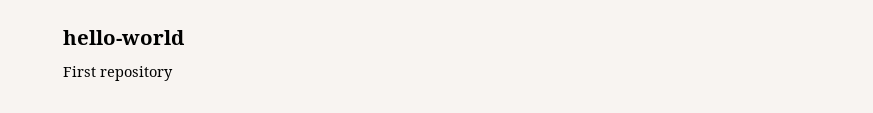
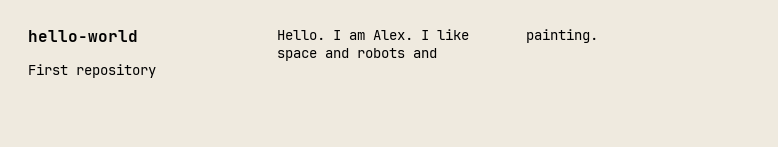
(173, 73) none -> [277,29,469,40] [277,48,437,61] [526,29,598,43] // Hello. I am Alex. I like space and robots and painting.

